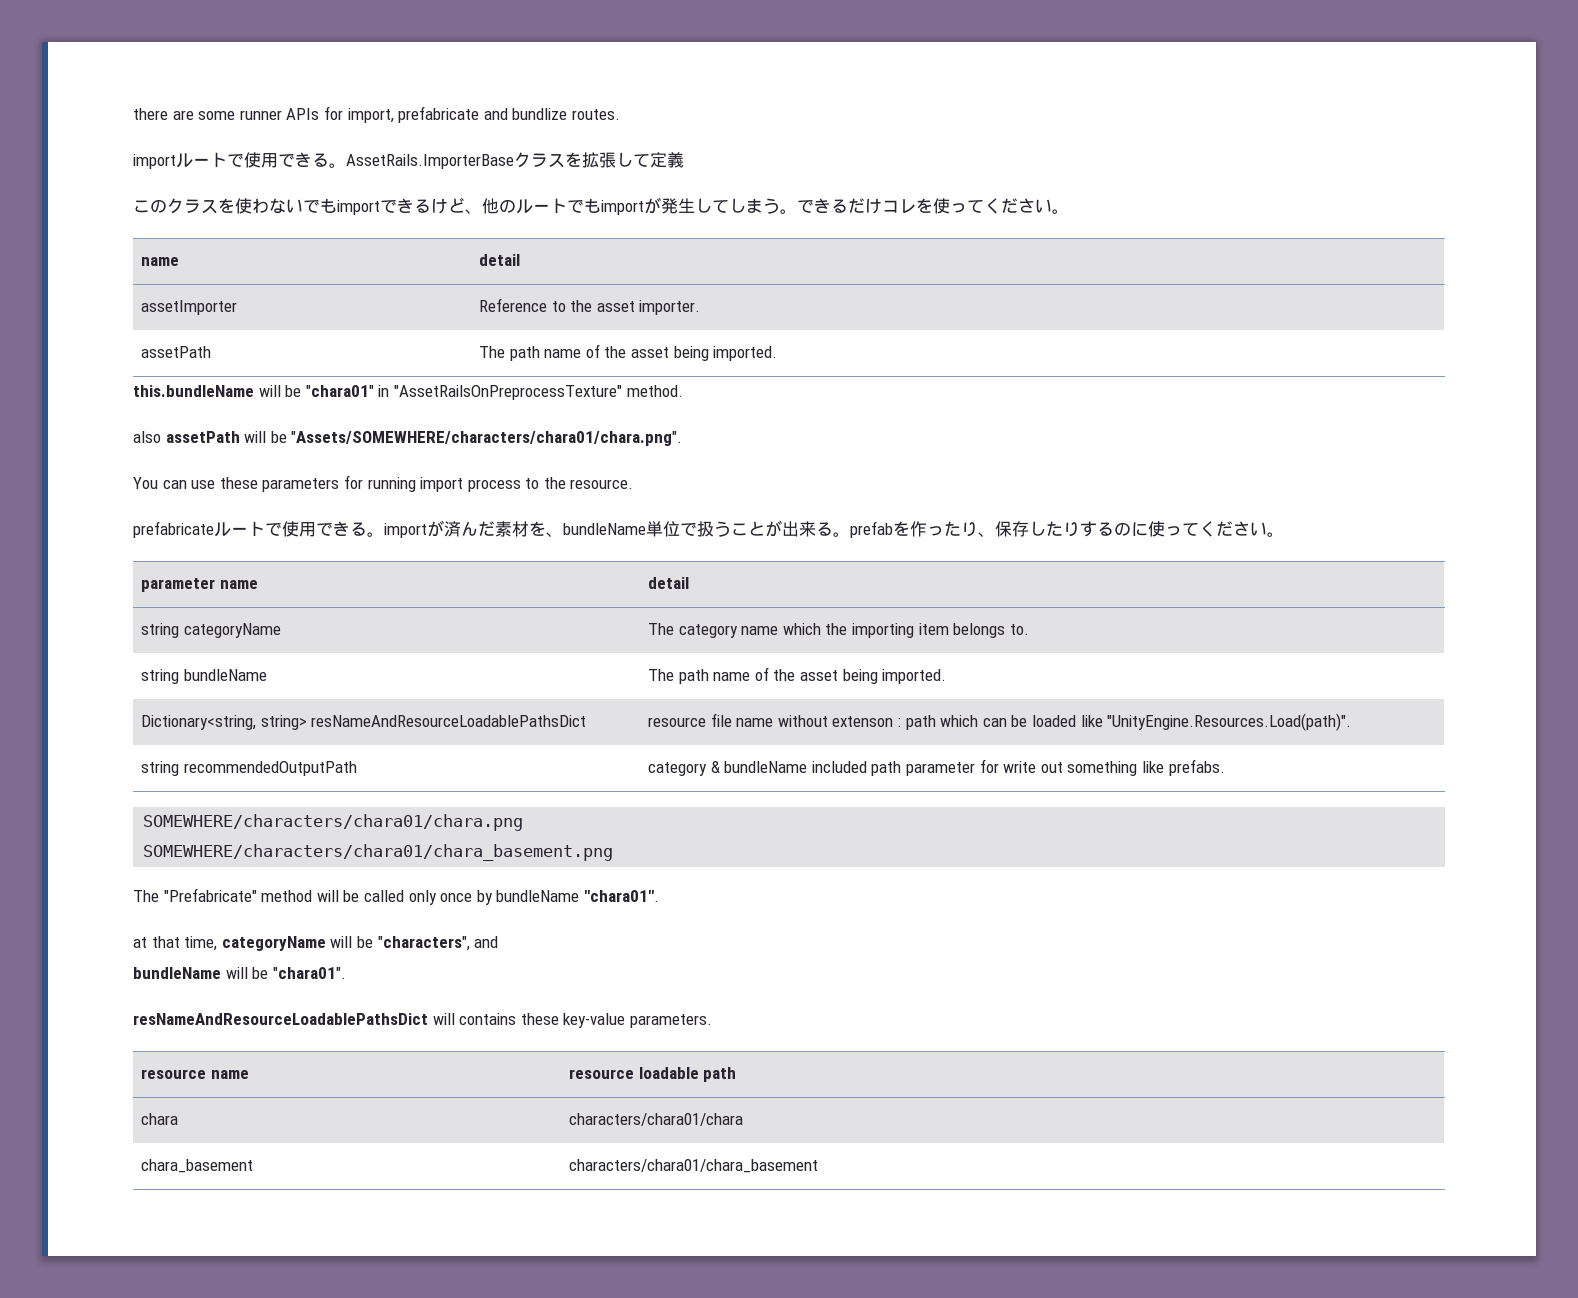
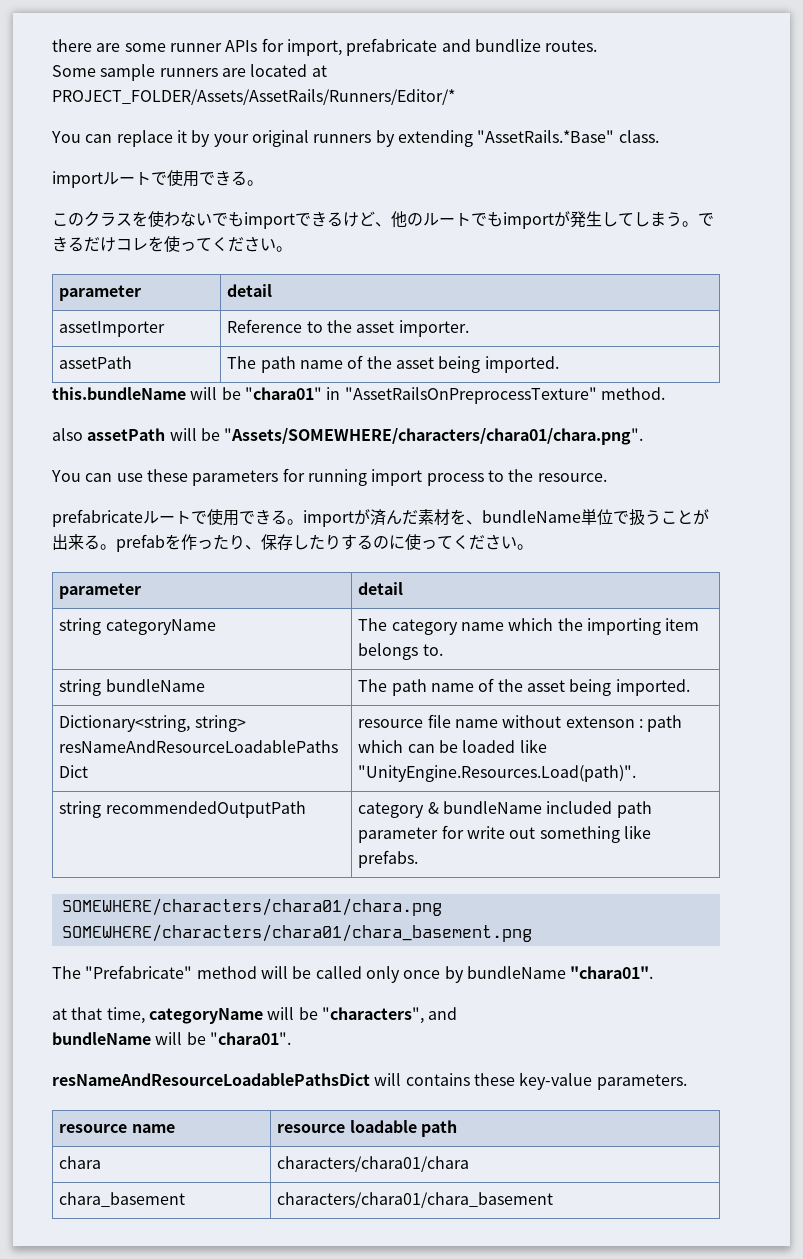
(620, 114) none -> [52,64,327,81] [52,89,455,105] [51,130,659,147] // Some sample runners are located at PROJECT_FOLDER/Assets/AssetRails/Runners/Editor/* // You can replace it by your original runners by extending "AssetRails.*Base" class.
[346,152,684,169] AssetRails.ImporterBaseクラスを拡張して定義 -> (263, 183) none
[141,257,180,266] name -> [59,285,142,301] parameter
[219,580,258,589] name -> (142, 591) none

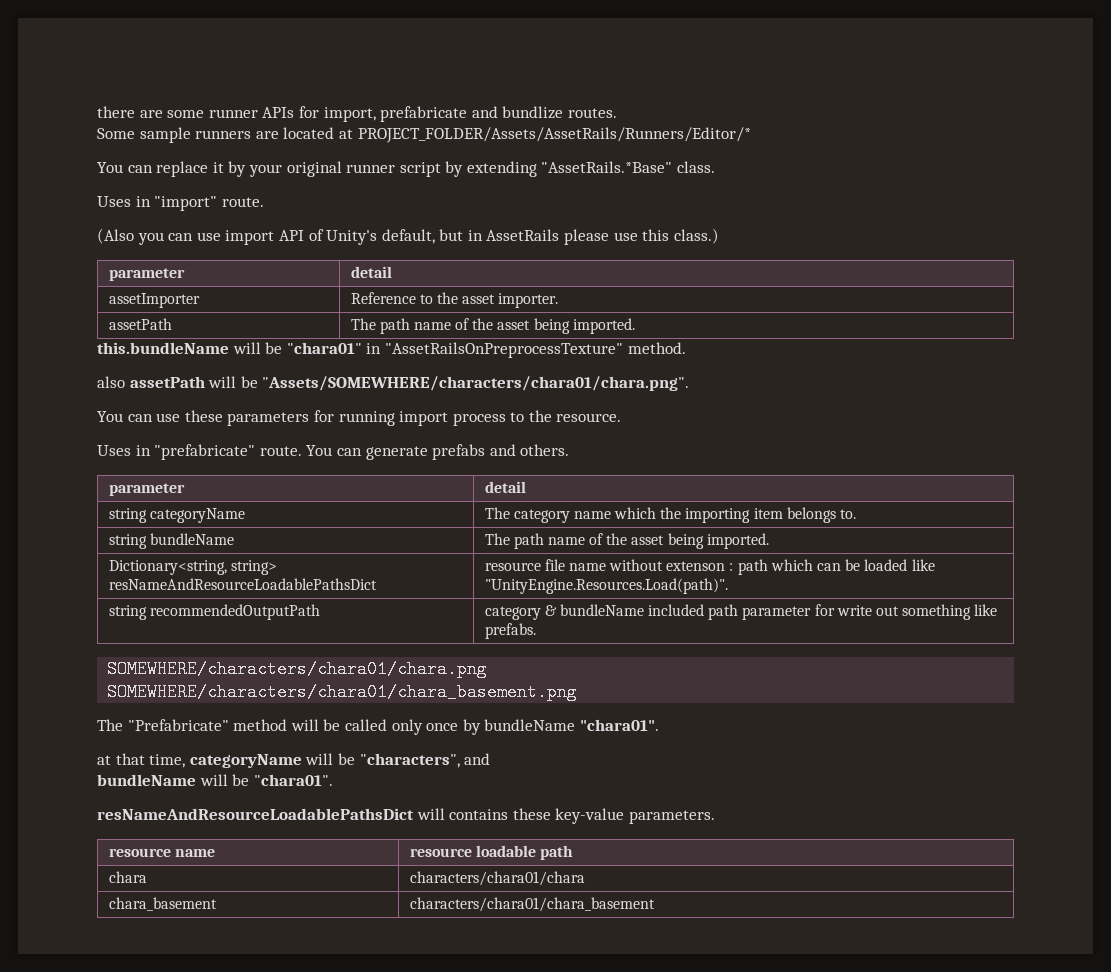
[313,134,372,143] runners -> [346,162,441,177] runner script
[52,170,263,188] [52,211,714,229] [52,236,292,252] importルートで使用できる。 // このクラスを使わないでもimportできるけど、他のルートでもimportが発生してしまう。できるだけコレを使ってください。 -> [97,196,264,211] [97,228,719,245] Uses in "import" route. // (Also you can use import API of Unity's default, but in AssetRails please use this class.)
[52,509,709,527] [52,534,533,552] prefabricateルートで使用できる。importが済んだ素材を、bundleName単位で扱うことが出来る。prefabを作ったり、保存したりするのに使ってください。 -> [97,444,570,460] Uses in "prefabricate" route. You can generate prefabs and others.

